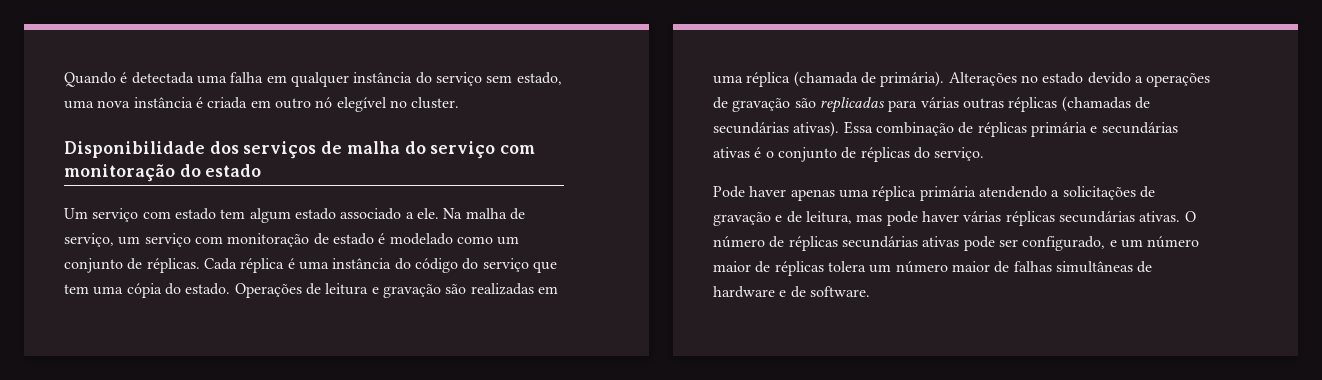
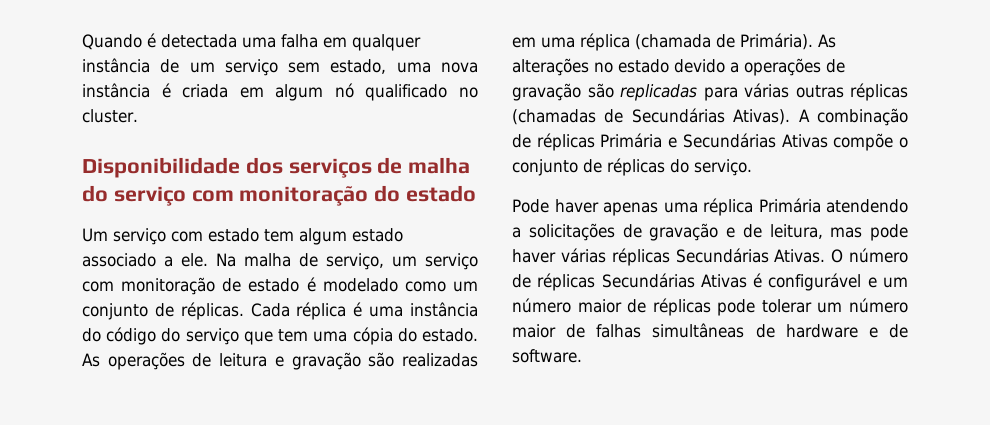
[415,72,432,84] do -> [160,59,215,73] de um
[274,97,387,112] outro nó elegível -> [275,83,448,101] algum nó qualificado
[234,283,302,298] Operações -> [82,352,185,370] As operações
[880,71,1017,87] primária). Alterações -> [740,33,836,50] [512,58,589,76] Primária). As alterações
[713,121,1178,137] [713,147,762,158] secundárias ativas). Essa combinação de réplicas primária e secundárias ativas é -> [631,108,908,126] [512,133,894,151] Secundárias Ativas). A combinação de réplicas Primária e Secundárias Ativas compõe
[919,186,976,201] primária -> [758,198,821,213] Primária
[1058,211,1181,223] secundárias ativas. -> [675,248,826,263] Secundárias Ativas.
[841,236,1106,251] secundárias ativas pode ser configurado, -> [601,273,862,291] Secundárias Ativas é configurável
[827,261,866,272] tolera -> [717,299,812,316] pode tolerar

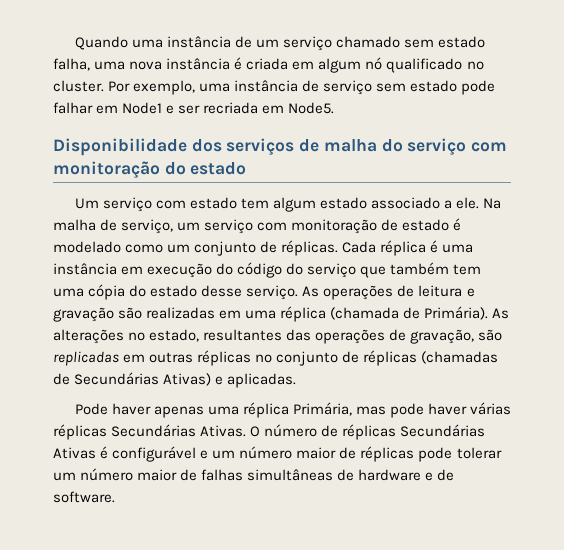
[147,33,421,51] [82,58,387,76] é detectada uma falha em qualquer instância de um serviço sem estado, -> [131,36,485,51] [53,58,90,71] uma instância de um serviço chamado sem estado falha,
(138, 116) none -> [108,80,496,95] [53,102,335,114] Por exemplo, uma instância de serviço sem estado pode falhar em Node1 e ser recriada em Node5.
(478, 309) none -> [121,263,213,278] em execução
(273, 338) none -> [390,262,450,275] também
[422,328,479,342] estado. -> [150,285,299,300] estado desse serviço.
[618,58,845,76] [512,83,581,101] estado devido a operações de gravação -> [149,329,475,344] estado, resultantes das operações de gravação,
[703,83,908,101] [512,108,908,126] [512,133,908,151] [512,158,752,176] para várias outras réplicas (chamadas de Secundárias Ativas). A combinação de réplicas Primária e Secundárias Ativas compõe o conjunto de réplicas do serviço. -> [123,350,499,366] [53,372,297,388] em outras réplicas no conjunto de réplicas (chamadas de Secundárias Ativas) e aplicadas.
[758,198,908,213] [512,223,823,241] Primária atendendo a solicitações de gravação e de leitura, -> [292,402,352,416] Primária,

